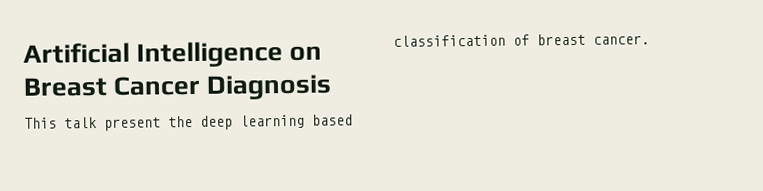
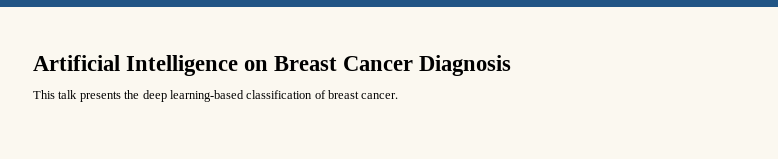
[104,117,161,131] present -> [79,91,121,102] presents
[240,114,353,129] learning based -> [169,90,244,102] learning-based

